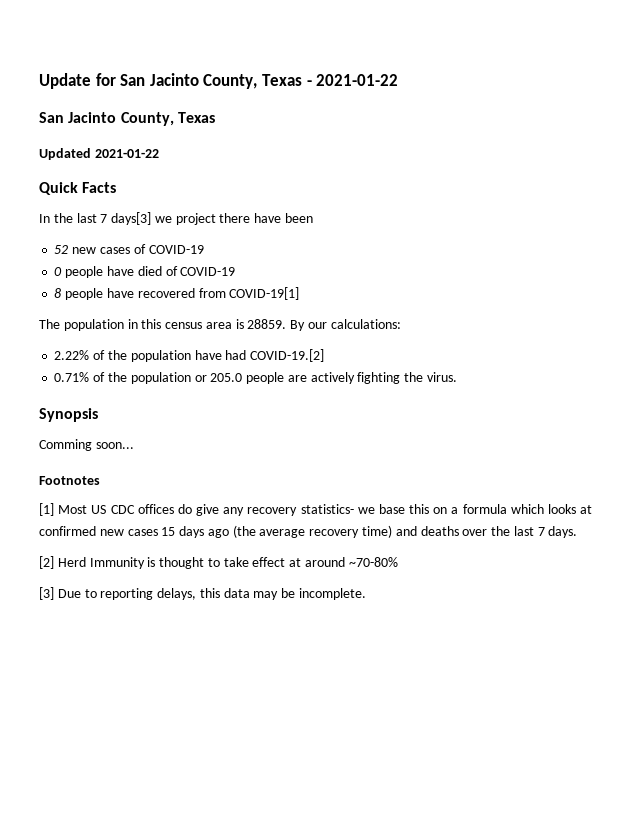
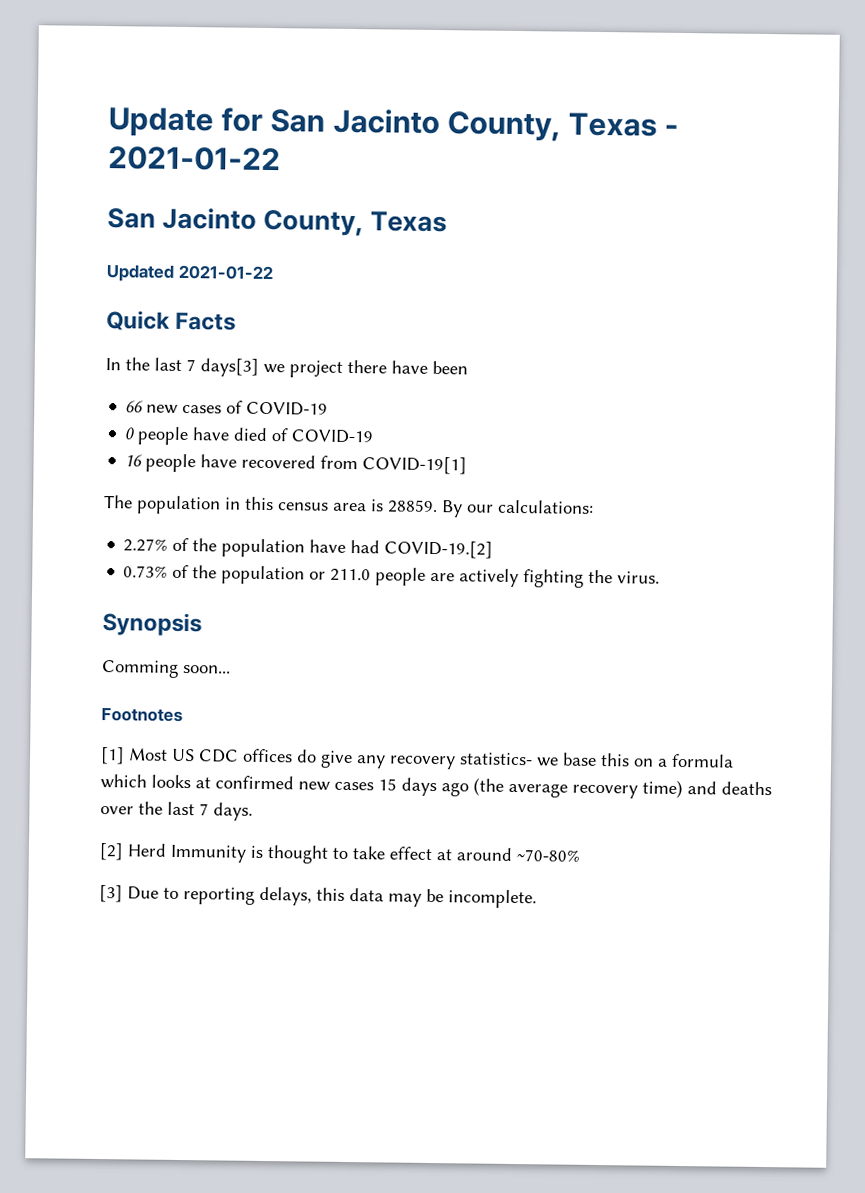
[54,245,69,254] 52 -> [125,400,145,413] 66
[54,288,62,298] 8 -> [124,454,144,467] 16
[54,350,90,360] 2.22% -> [123,538,169,552] 2.27%
[54,372,90,382] 0.71% -> [123,565,169,578] 0.73%
[210,373,243,382] 205.0 -> [330,568,372,582] 211.0

